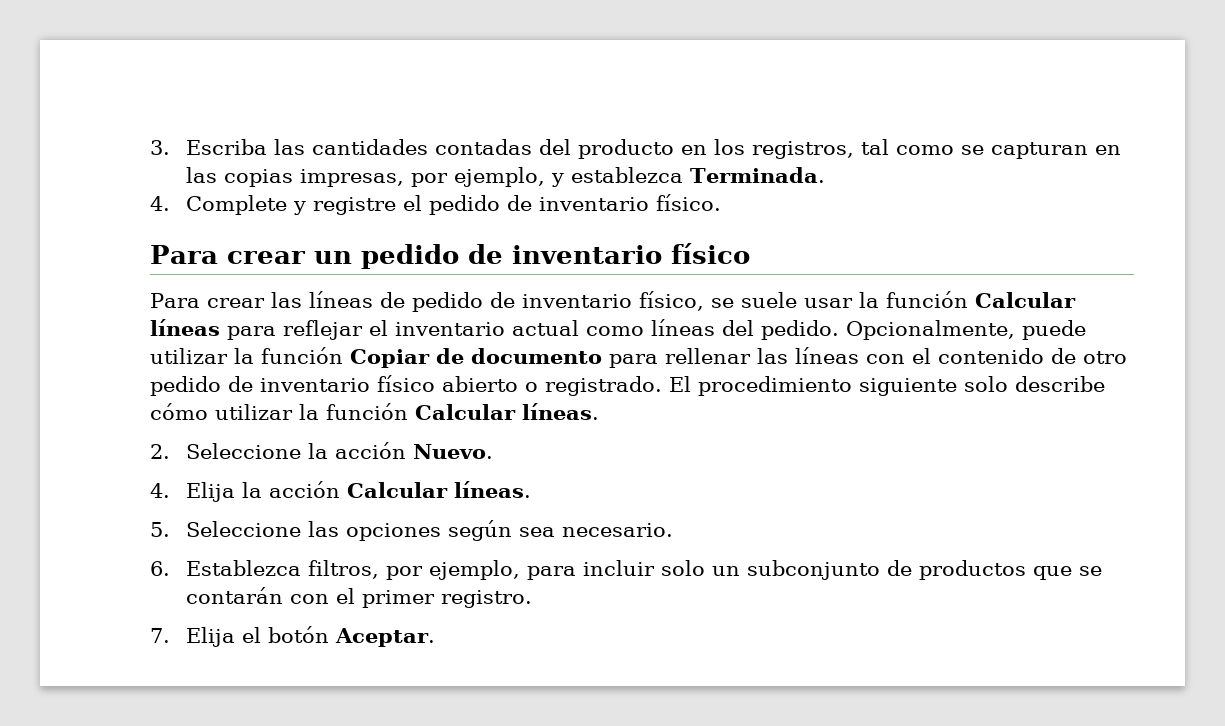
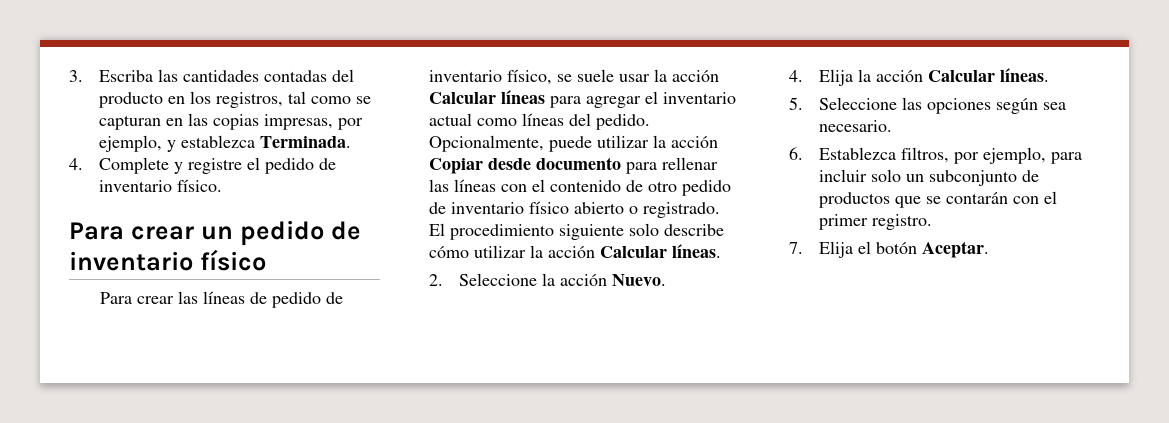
[885,291,968,308] función -> [672,70,719,82] acción
[283,320,363,340] reflejar -> [586,96,641,108] agregar
[261,347,464,368] función Copiar de -> [671,136,718,148] [429,158,531,174] acción Copiar desde
[326,403,408,420] función -> [548,246,595,258] acción

